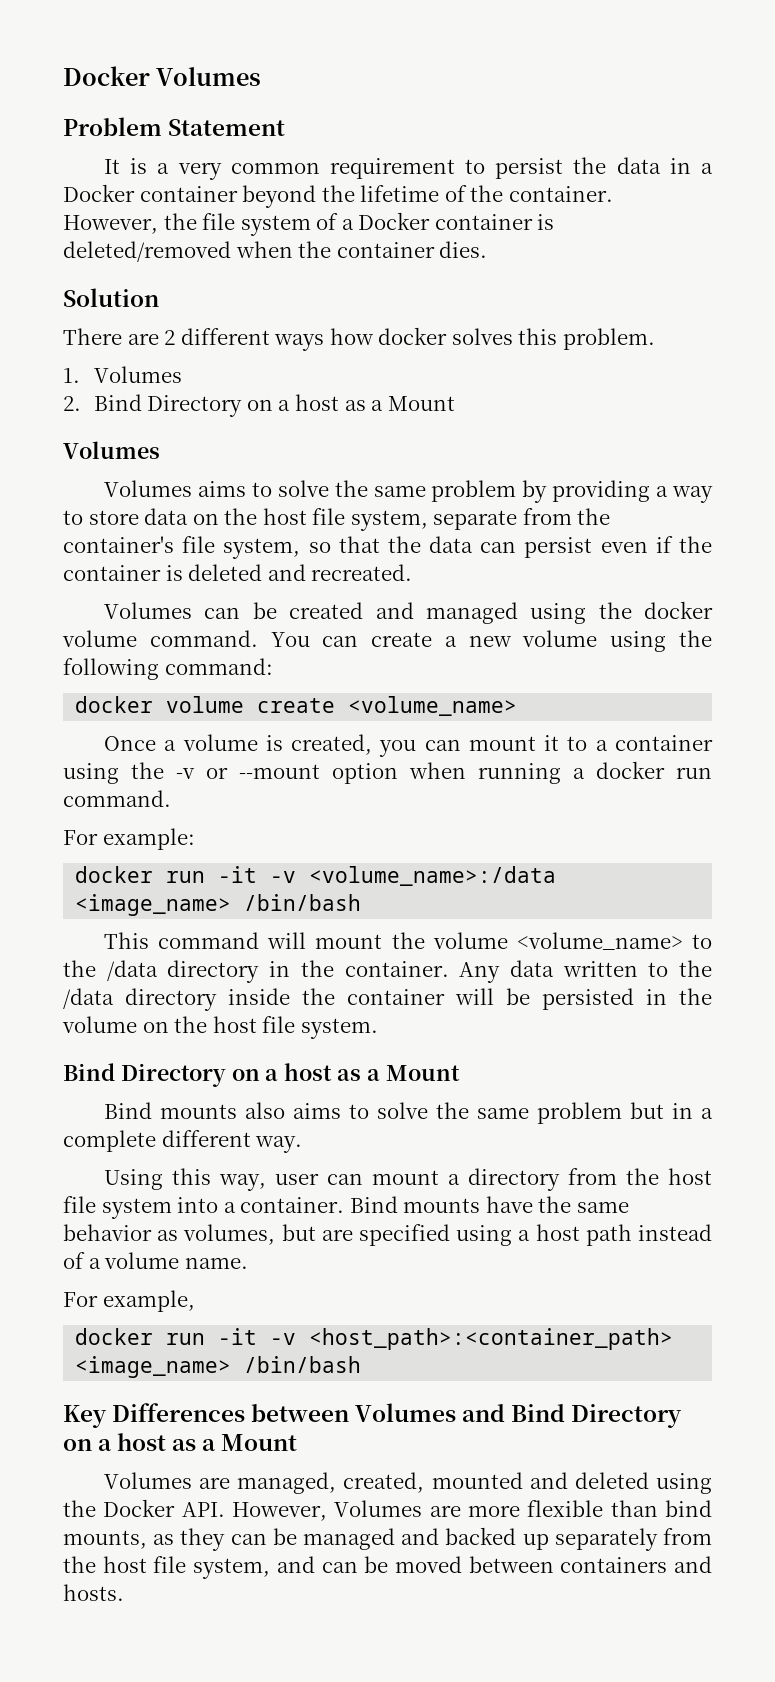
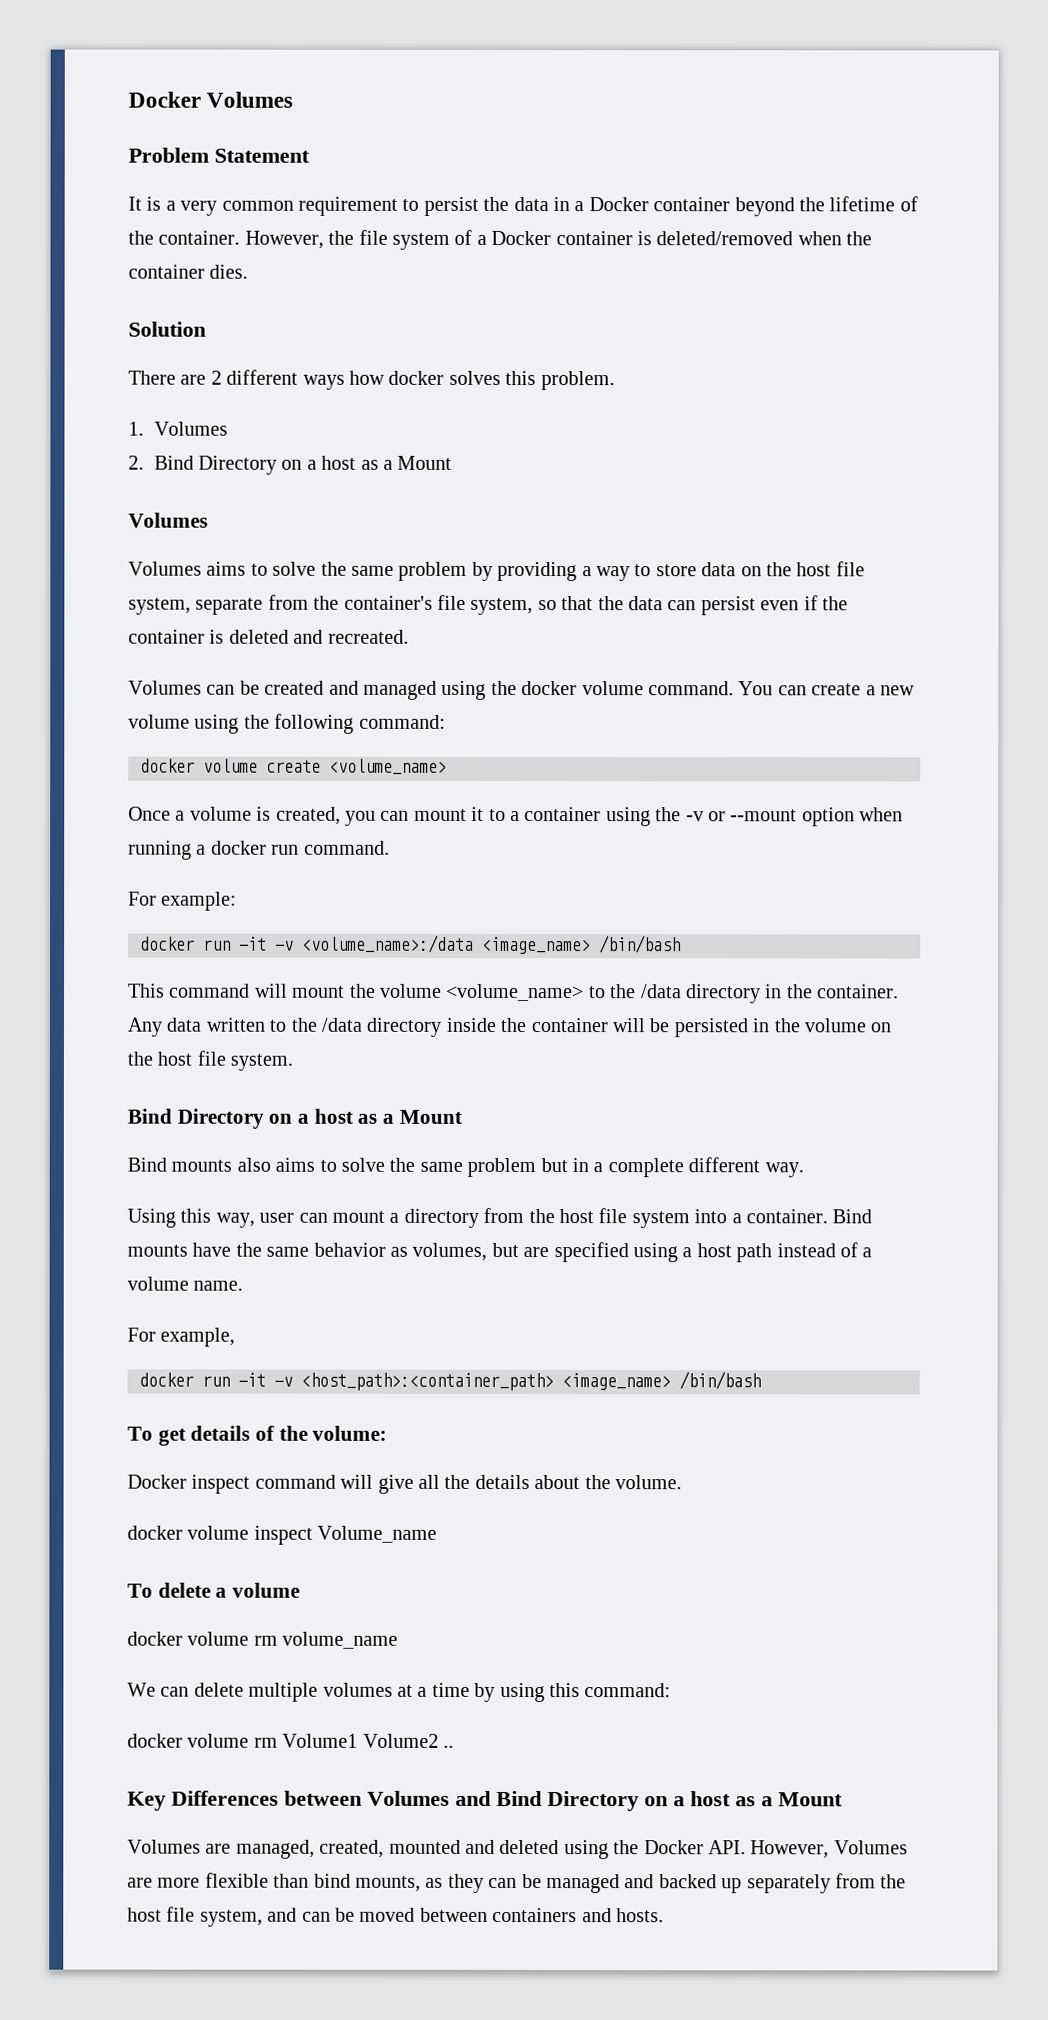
(362, 1364) none -> [127,1425,388,1446] [127,1474,682,1494] [127,1525,438,1545] [127,1582,301,1598] [127,1631,399,1649] [127,1682,672,1703] [127,1733,454,1748] // To get details of the volume: // Docker inspect command will give all the details about the volume. // docker volume inspect Volume_name // To delete a volume // docker volume rm volume_name // We can delete multiple volumes at a time by using this command: // docker volume rm Volume1 Volume2 ..

